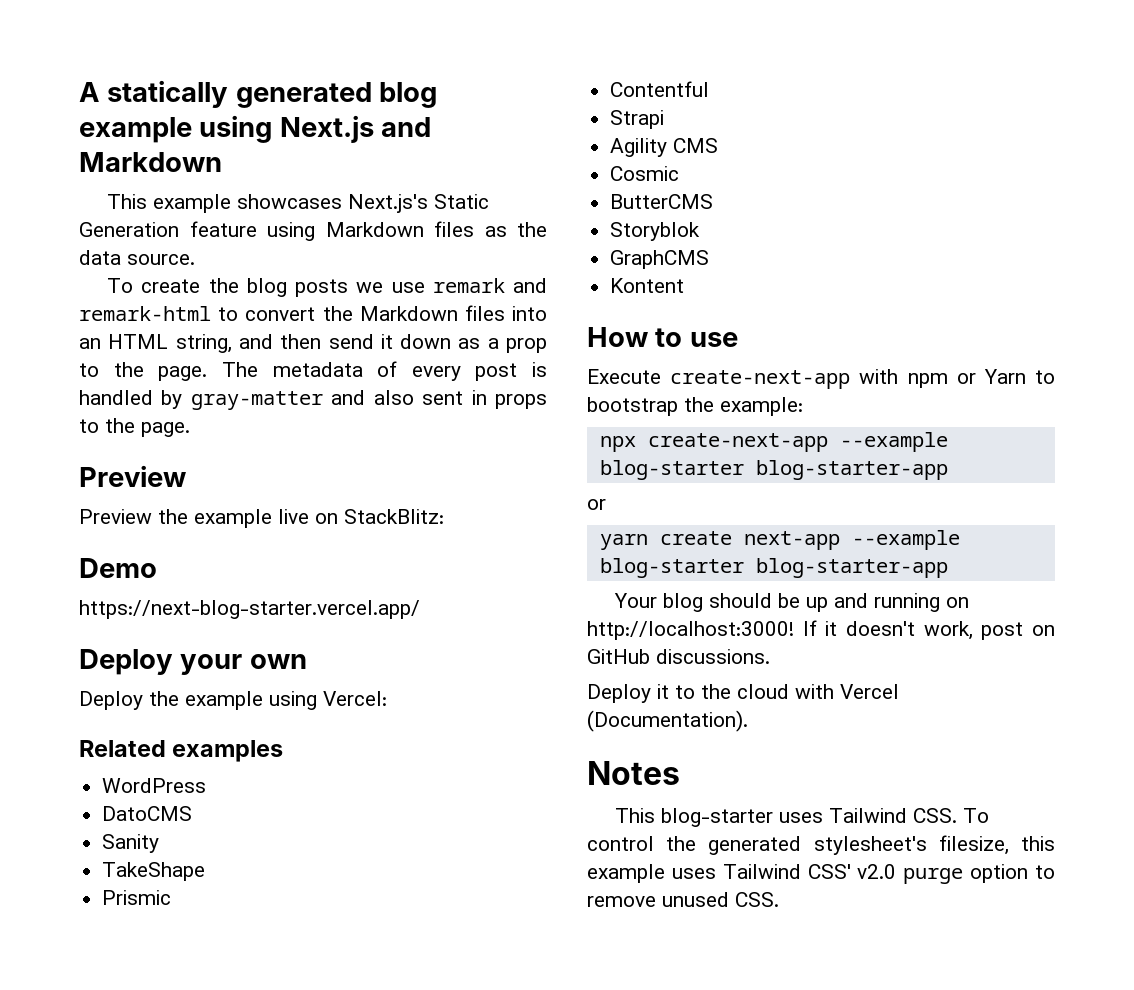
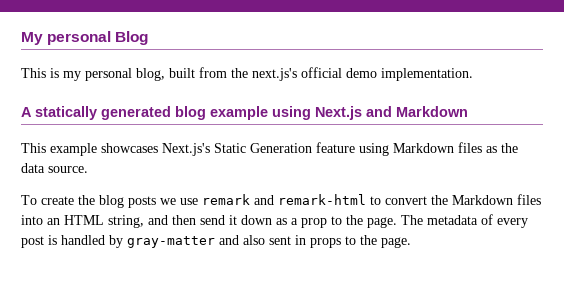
(79, 92) none -> [21,31,149,45] [21,67,473,81] My personal Blog // This is my personal blog, built from the next.js's official demo implementation. //
[79,465,186,487] [79,509,444,528] [79,558,157,578] [79,600,420,619] [79,649,307,675] [79,691,387,710] [79,740,284,762] [102,778,207,793] [102,806,193,821] [102,834,160,853] [102,862,206,881] [102,890,172,905] [610,81,710,97] [610,110,665,129] [610,138,719,157] [610,166,680,181] [610,194,714,209] [610,222,701,241] [610,250,710,269] [610,278,685,293] [587,327,738,347] [587,369,1055,389] [587,397,803,416] [599,432,948,452] [599,460,948,480] [587,499,606,510] [599,530,960,550] [599,558,948,578] [613,593,969,612] [587,620,1055,640] [587,649,770,664] [587,684,899,703] [587,710,748,732] [587,761,680,785] [614,808,989,827] [587,835,1055,855] [587,864,1055,884] [587,892,779,907] // Preview // Preview the example live on StackBlitz: // Demo // https://next-blog-starter.vercel.app/ // Deploy your own // Deploy the example using Vercel: // Related examples // WordPress // DatoCMS // Sanity // TakeShape // Prismic // Contentful // Strapi // Agility CMS // Cosmic // ButterCMS // Storyblok // GraphCMS // Kontent // How to use // Execute create-next-app with npm or Yarn to bootstrap the example: // npx create-next-app --example blog-starter blog-starter-app // or // yarn create next-app --example blog-starter blog-starter-app // Your blog should be up and running on http://localhost:3000! If it doesn't work, post on GitHub discussions. // Deploy it to the cloud with Vercel (Documentation). // Notes // This blog-starter uses Tailwind CSS. To control the generated stylesheet's filesize, this example uses Tailwind CSS' v2.0 purge option to remove unused CSS. -> (411, 242) none

